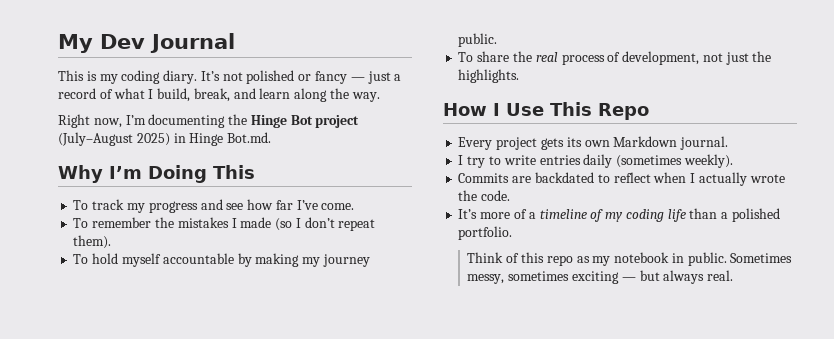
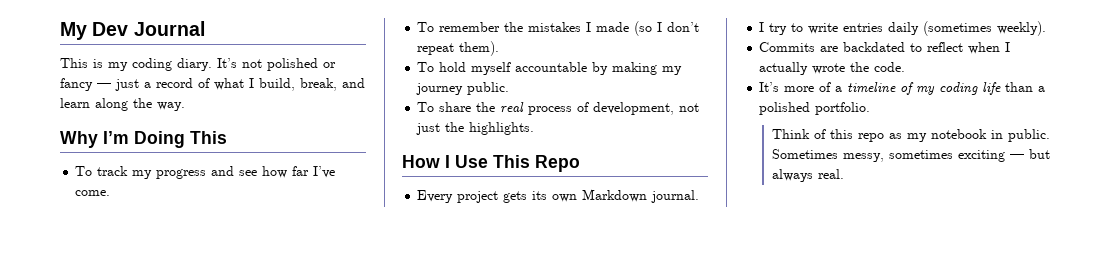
[58,114,360,128] [58,132,272,146] // Right now, I’m documenting the Hinge Bot project (July–August 2025) in Hinge Bot.md. -> (185, 106) none

